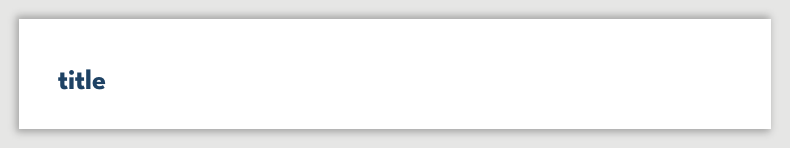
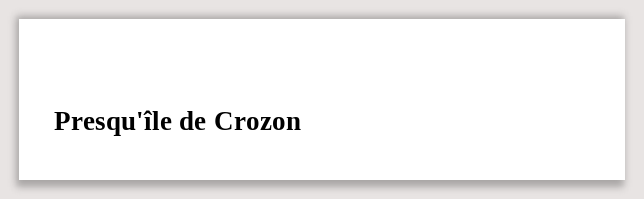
[58,69,106,90] title -> [54,110,301,136] Presqu'île de Crozon

